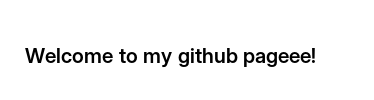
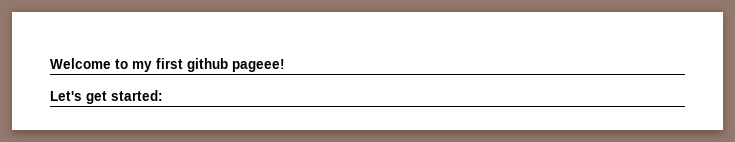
(173, 60) none -> [156,58,183,69] first
(317, 57) none -> [50,90,163,104] // Let's get started:

